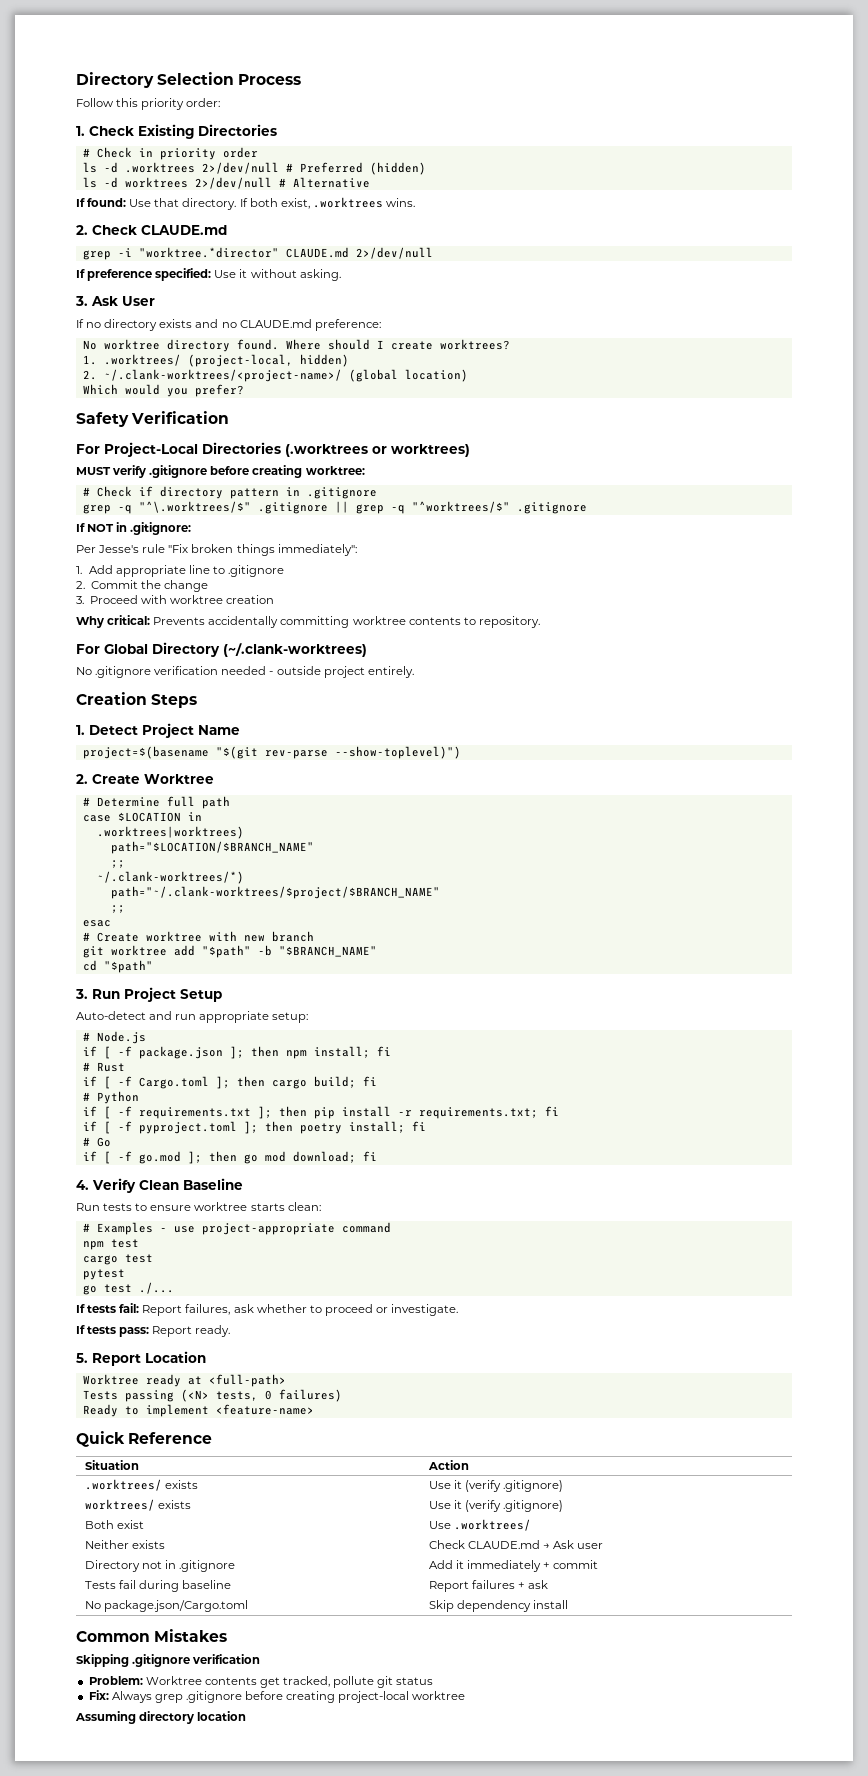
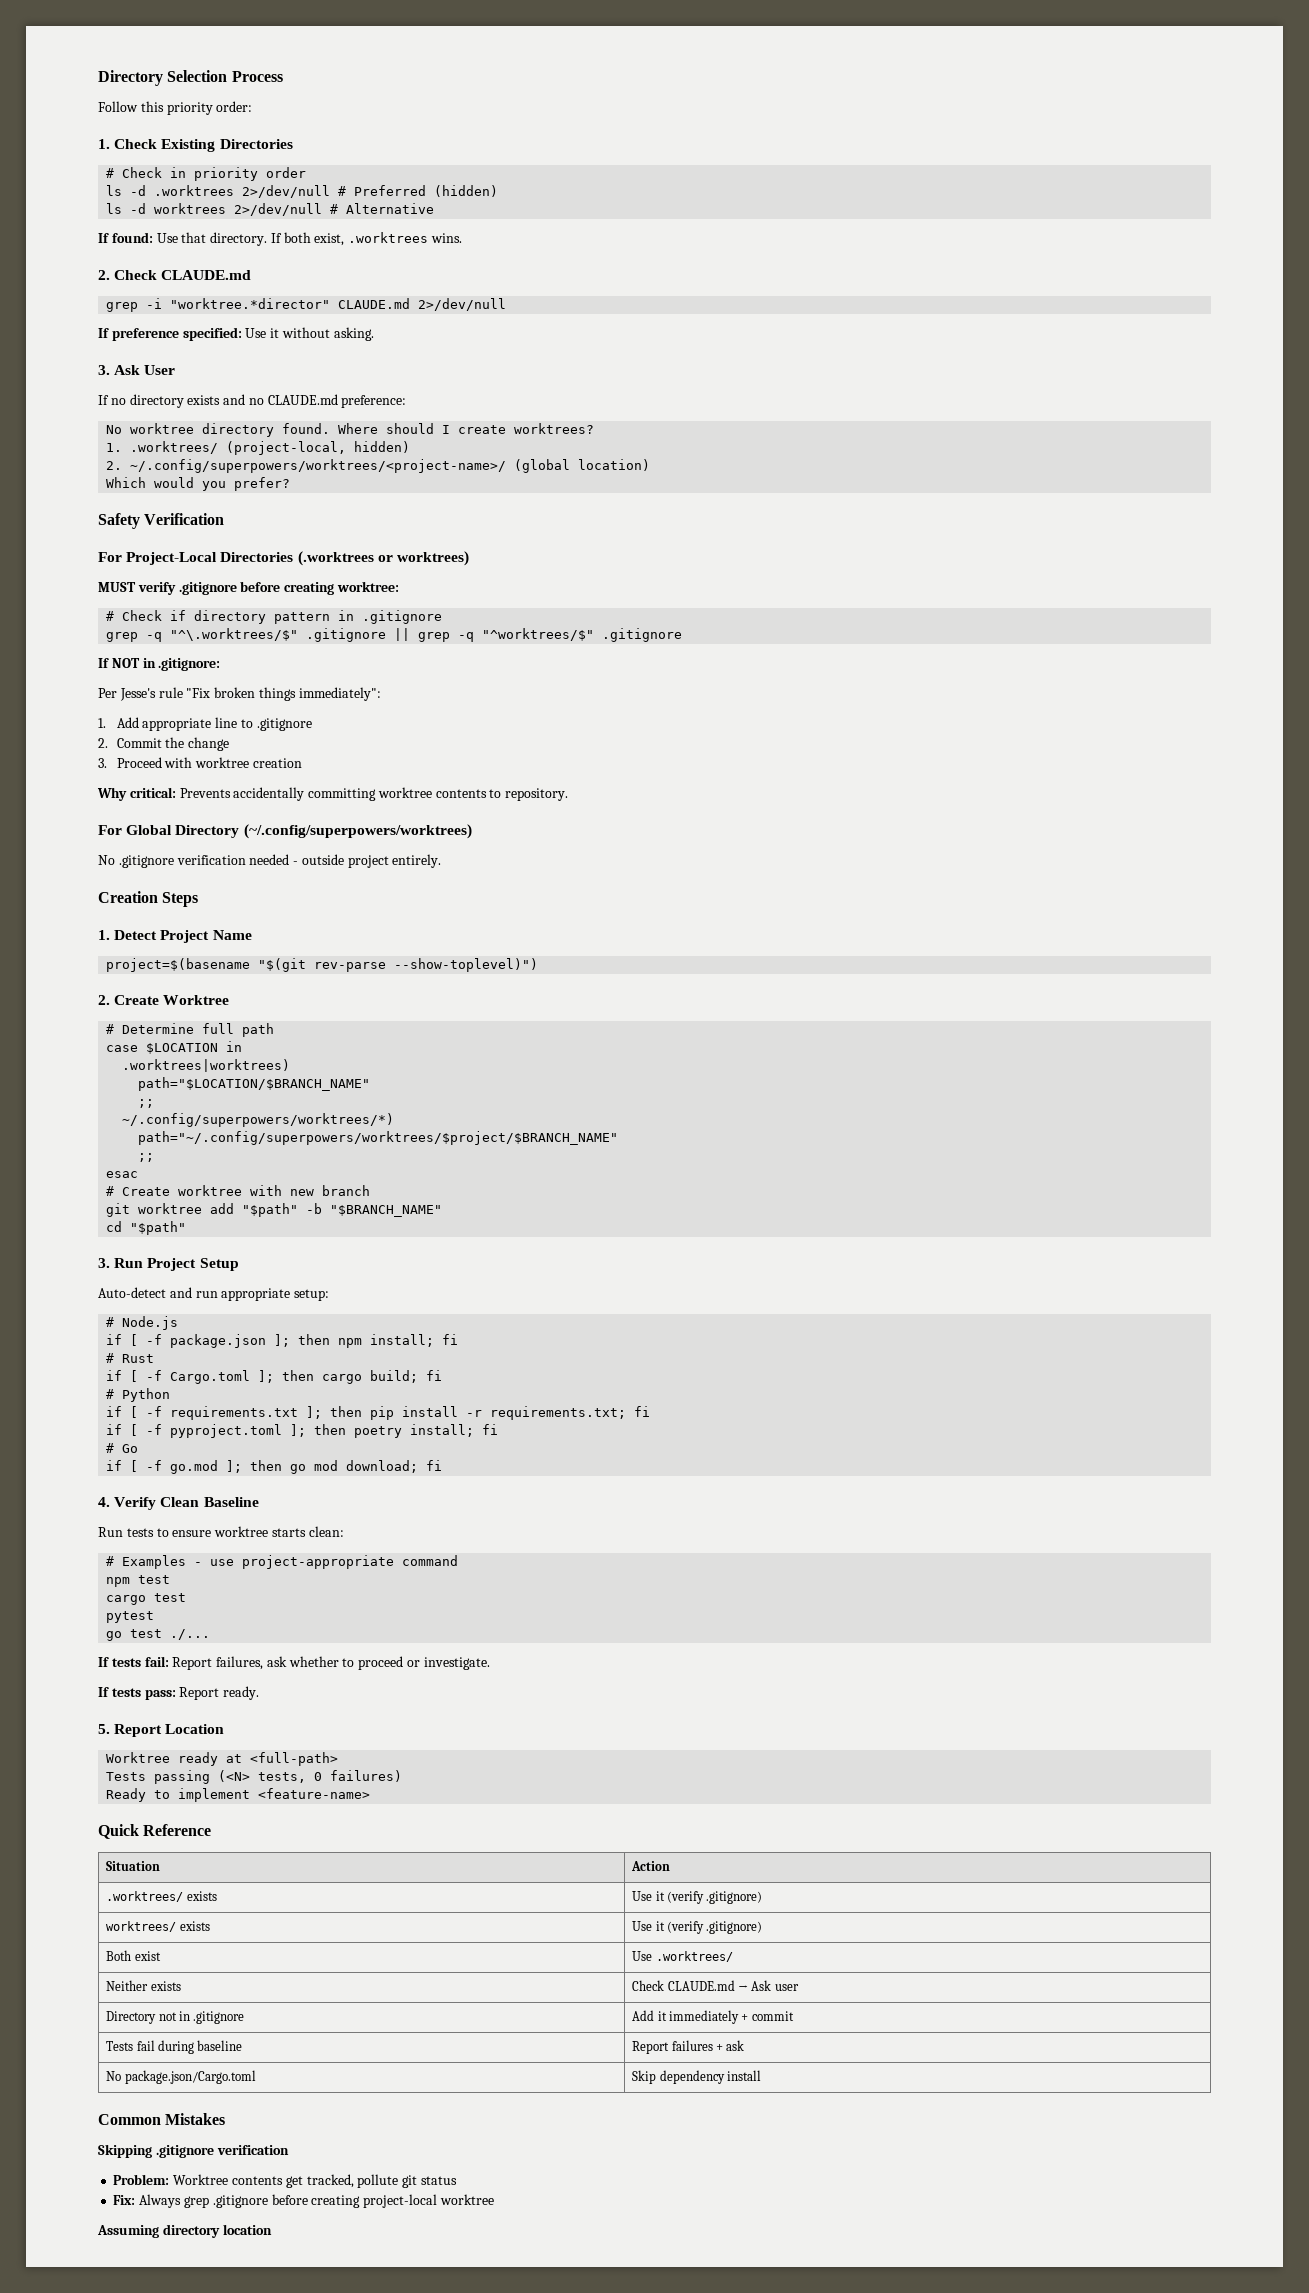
[103,369,342,382] ~/.clank-worktrees/<project-name>/ -> [130,459,507,473] ~/.config/superpowers/worktrees/<project-name>/
[223,643,367,657] (~/.clank-worktrees) -> [243,824,472,839] (~/.config/superpowers/worktrees)
[96,871,244,884] [110,886,440,899] ~/.clank-worktrees/*) // path="~/.clank-worktrees/$project/$BRANCH_NAME" -> [122,1113,395,1127] [138,1131,619,1145] ~/.config/superpowers/worktrees/*) // path="~/.config/superpowers/worktrees/$project/$BRANCH_NAME"

